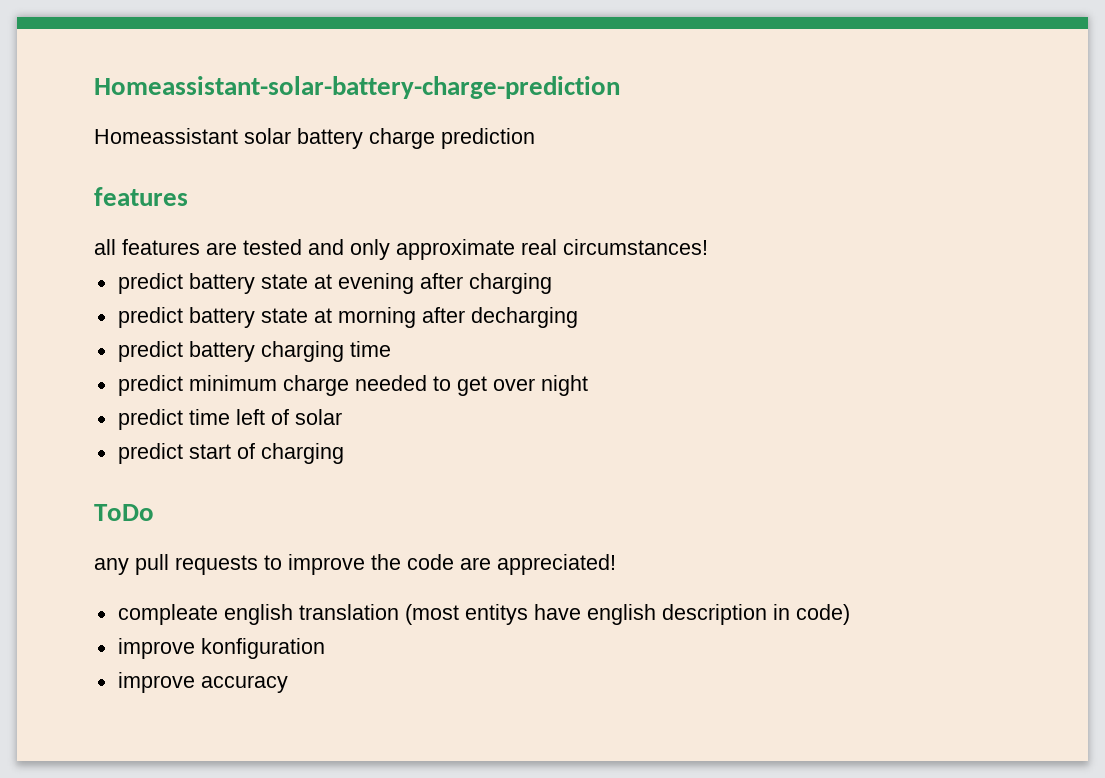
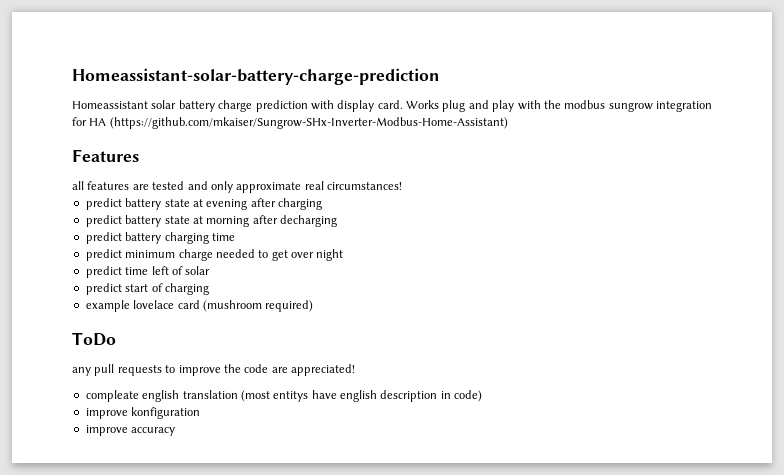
[94,187,188,206] // features -> [310,100,712,112] [72,117,508,129] [72,149,139,162] with display card. Works plug and play with the modbus sungrow integration for HA (https://github.com/mkaiser/Sungrow-SHx-Inverter-Modbus-Home-Assistant) // Features
(344, 453) none -> [85,300,314,312] // example lovelace card (mushroom required)

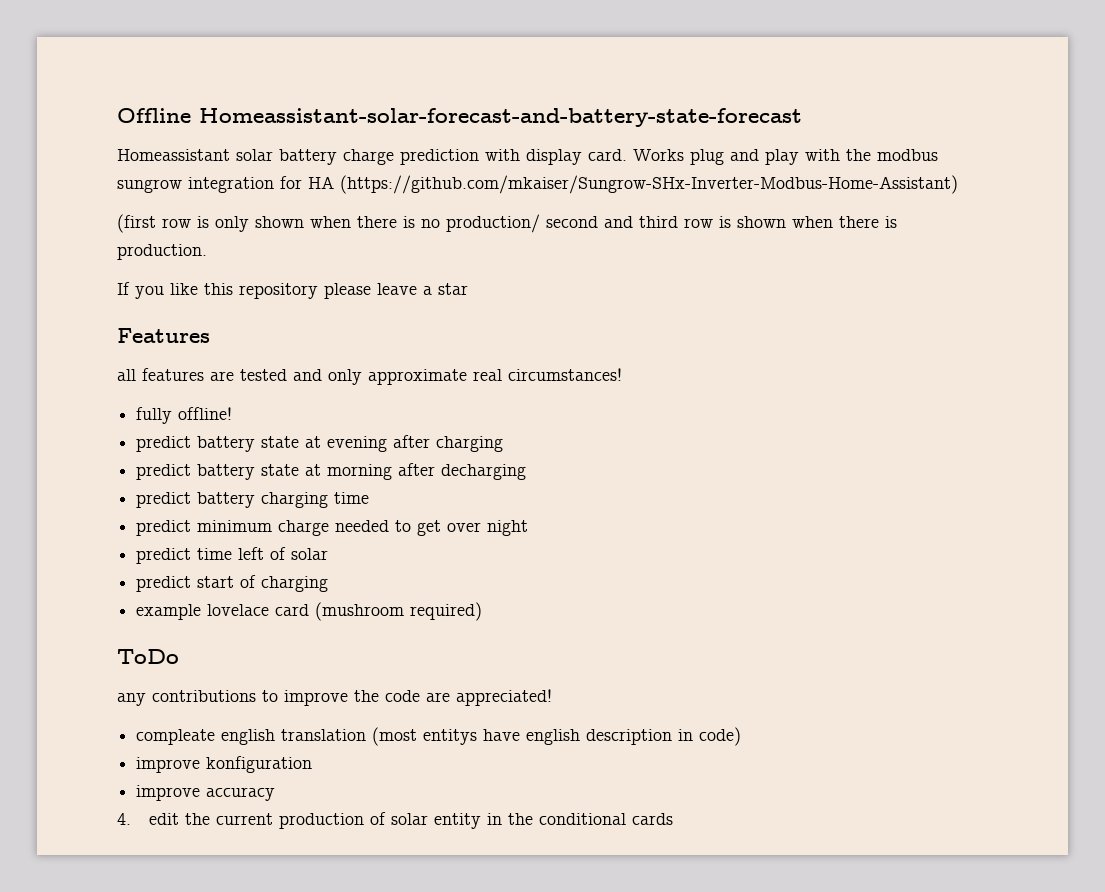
[72,68,440,85] Homeassistant-solar-battery-charge-prediction -> [117,108,802,127] Offline Homeassistant-solar-forecast-and-battery-state-forecast
(508, 123) none -> [117,214,897,233] [117,244,207,260] [117,282,468,299] // (first row is only shown when there is no production/ second and third row is shown when there is production. // If you like this repository please leave a star
(402, 186) none -> [136,407,233,424] // fully offline!
[94,364,162,376] pull requests -> [152,690,256,702] contributions
(176, 431) none -> [117,812,673,829] // 4. edit the current production of solar entity in the conditional cards

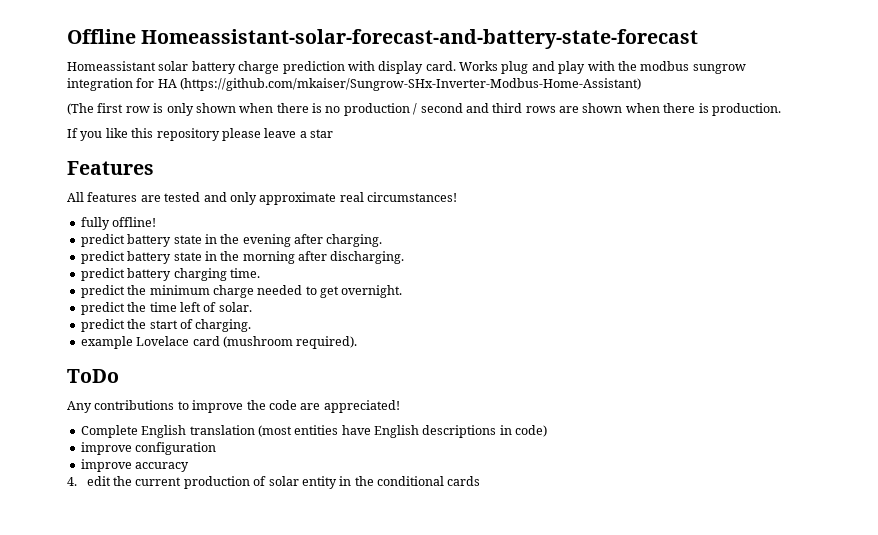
[117,214,156,233] (first -> [67,103,124,115] (The first
[446,214,540,233] production/ -> [343,103,418,116] production /
[684,216,731,228] row is -> [525,106,579,113] rows are
[117,369,136,381] all -> [67,192,84,202] All
[305,436,322,448] at -> [204,234,240,244] in the
[436,436,504,452] [136,464,322,480] charging // predict battery state at -> [326,234,383,247] [80,251,240,264] charging. // predict battery state in the
[441,464,527,480] decharging -> [330,251,405,264] discharging.
[334,492,370,504] [136,520,192,536] time // predict -> [229,268,260,278] [80,285,147,298] time. // predict the
[447,520,529,536] [136,548,192,564] over night // predict -> [341,285,403,298] [80,302,147,315] overnight. // predict the
[291,548,329,560] [136,576,192,592] solar // predict -> [218,302,252,312] [80,319,147,332] solar. // predict the
[261,576,329,592] charging -> [195,319,252,332] charging.
[207,604,270,616] lovelace -> [136,336,190,346] Lovelace
[410,602,483,621] required) -> [296,336,358,349] required).
[117,693,146,706] any -> [67,401,92,413] Any
[136,727,673,746] compleate english translation (most entitys have english description -> [80,425,497,438] Complete English translation (most entities have English descriptions
[206,756,313,773] konfiguration -> [135,442,217,455] configuration

